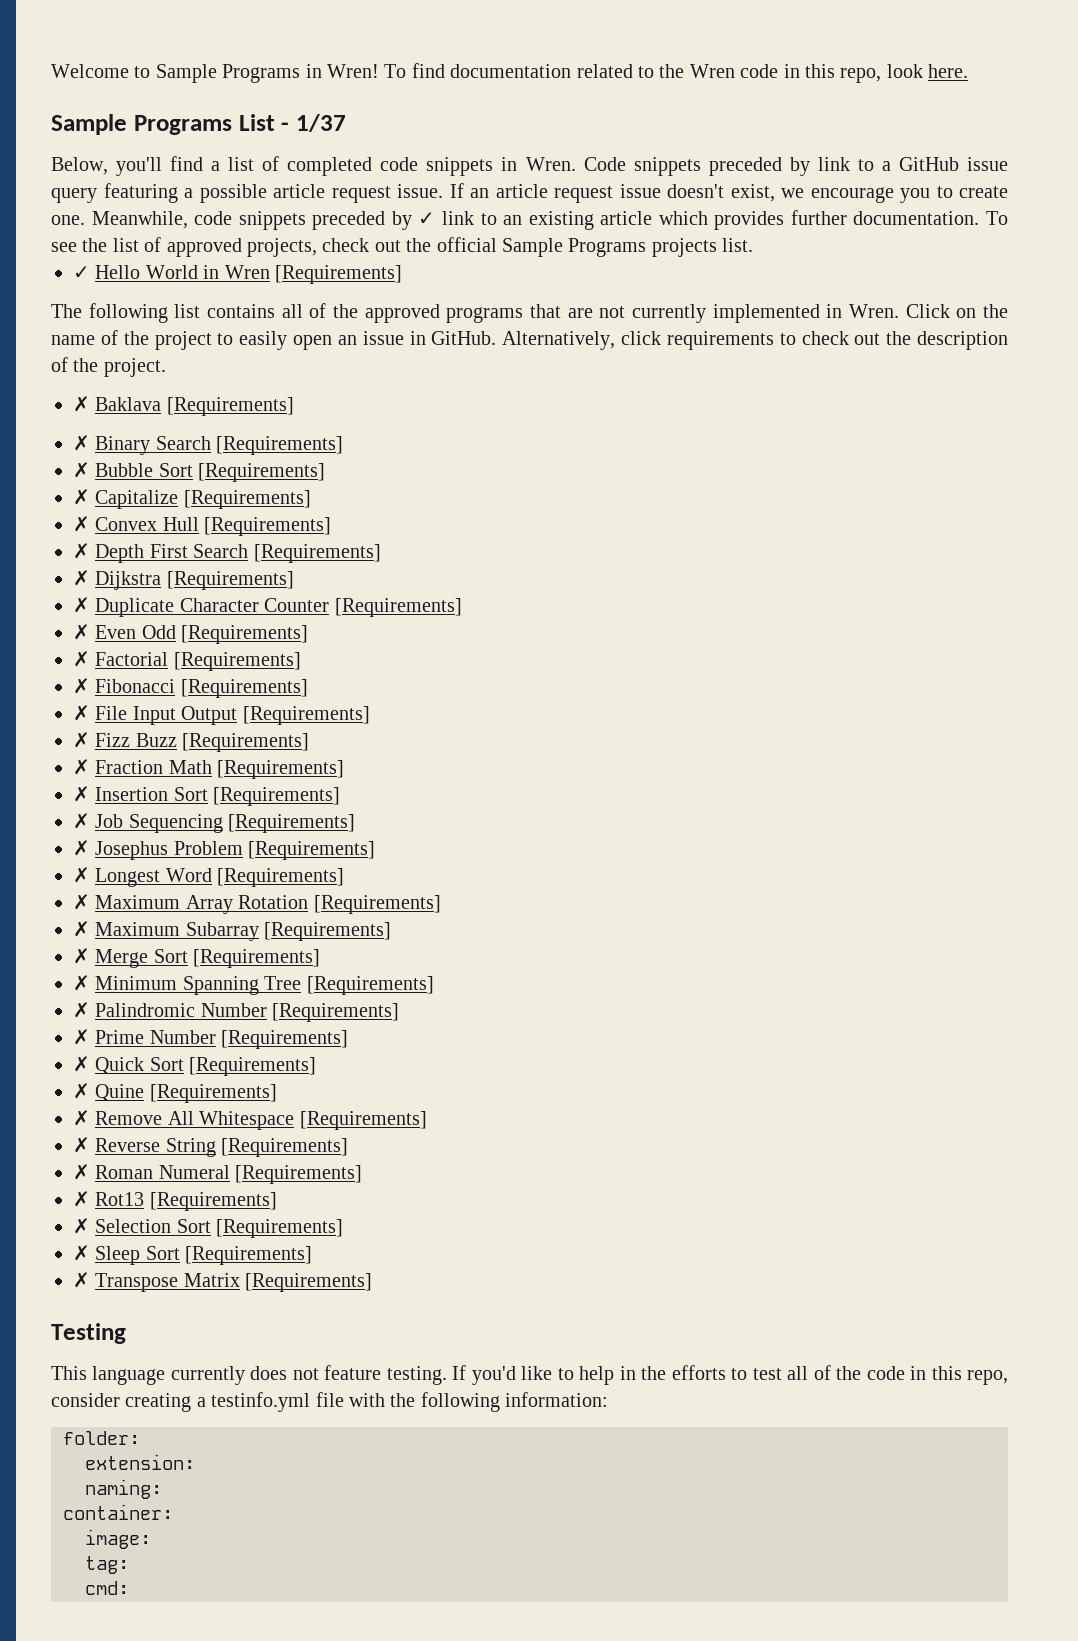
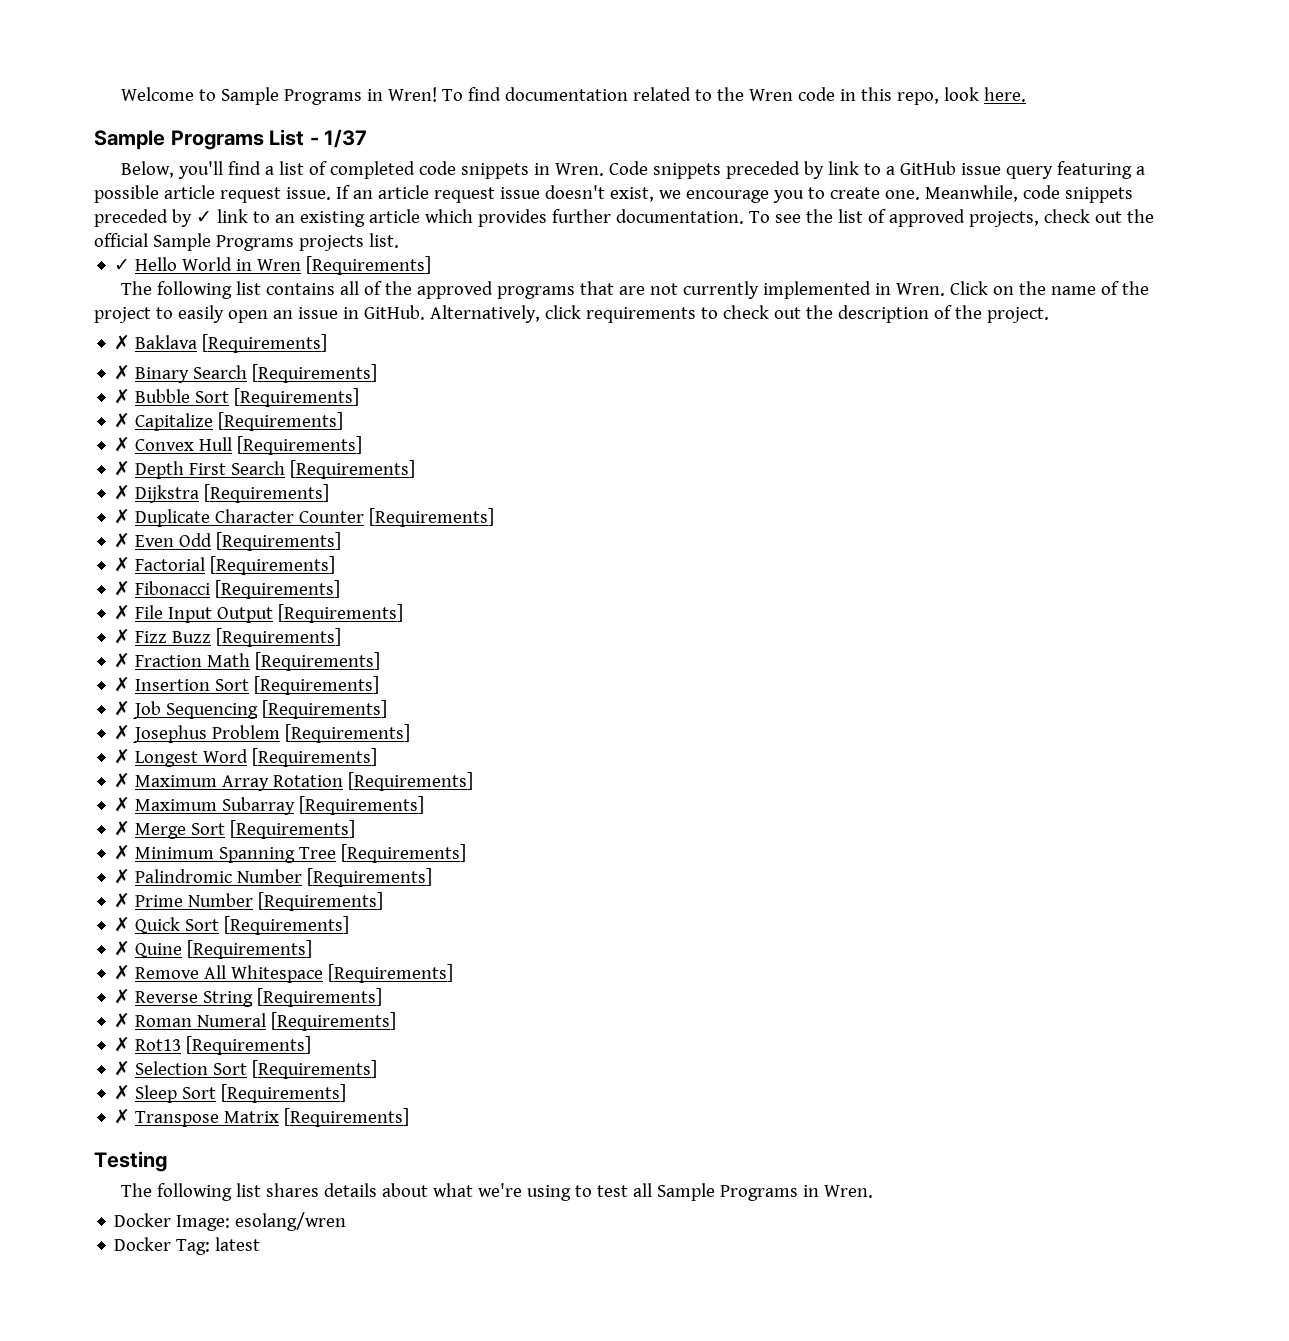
[51,1365,1009,1385] [51,1392,609,1412] [63,1431,140,1445] [85,1454,195,1470] [85,1479,162,1499] [63,1504,173,1520] [85,1529,151,1549] [85,1556,129,1574] [85,1581,129,1595] This language currently does not feature testing. If you'd like to help in the efforts to test all of the code in this repo, consider creating a testinfo.yml file with the following information: // folder: // extension: // naming: // container: // image: // tag: // cmd: -> [120,1183,873,1201] [114,1212,347,1231] [114,1237,261,1255] The following list shares details about what we're using to test all Sample Programs in Wren. // Docker Image: esolang/wren // Docker Tag: latest

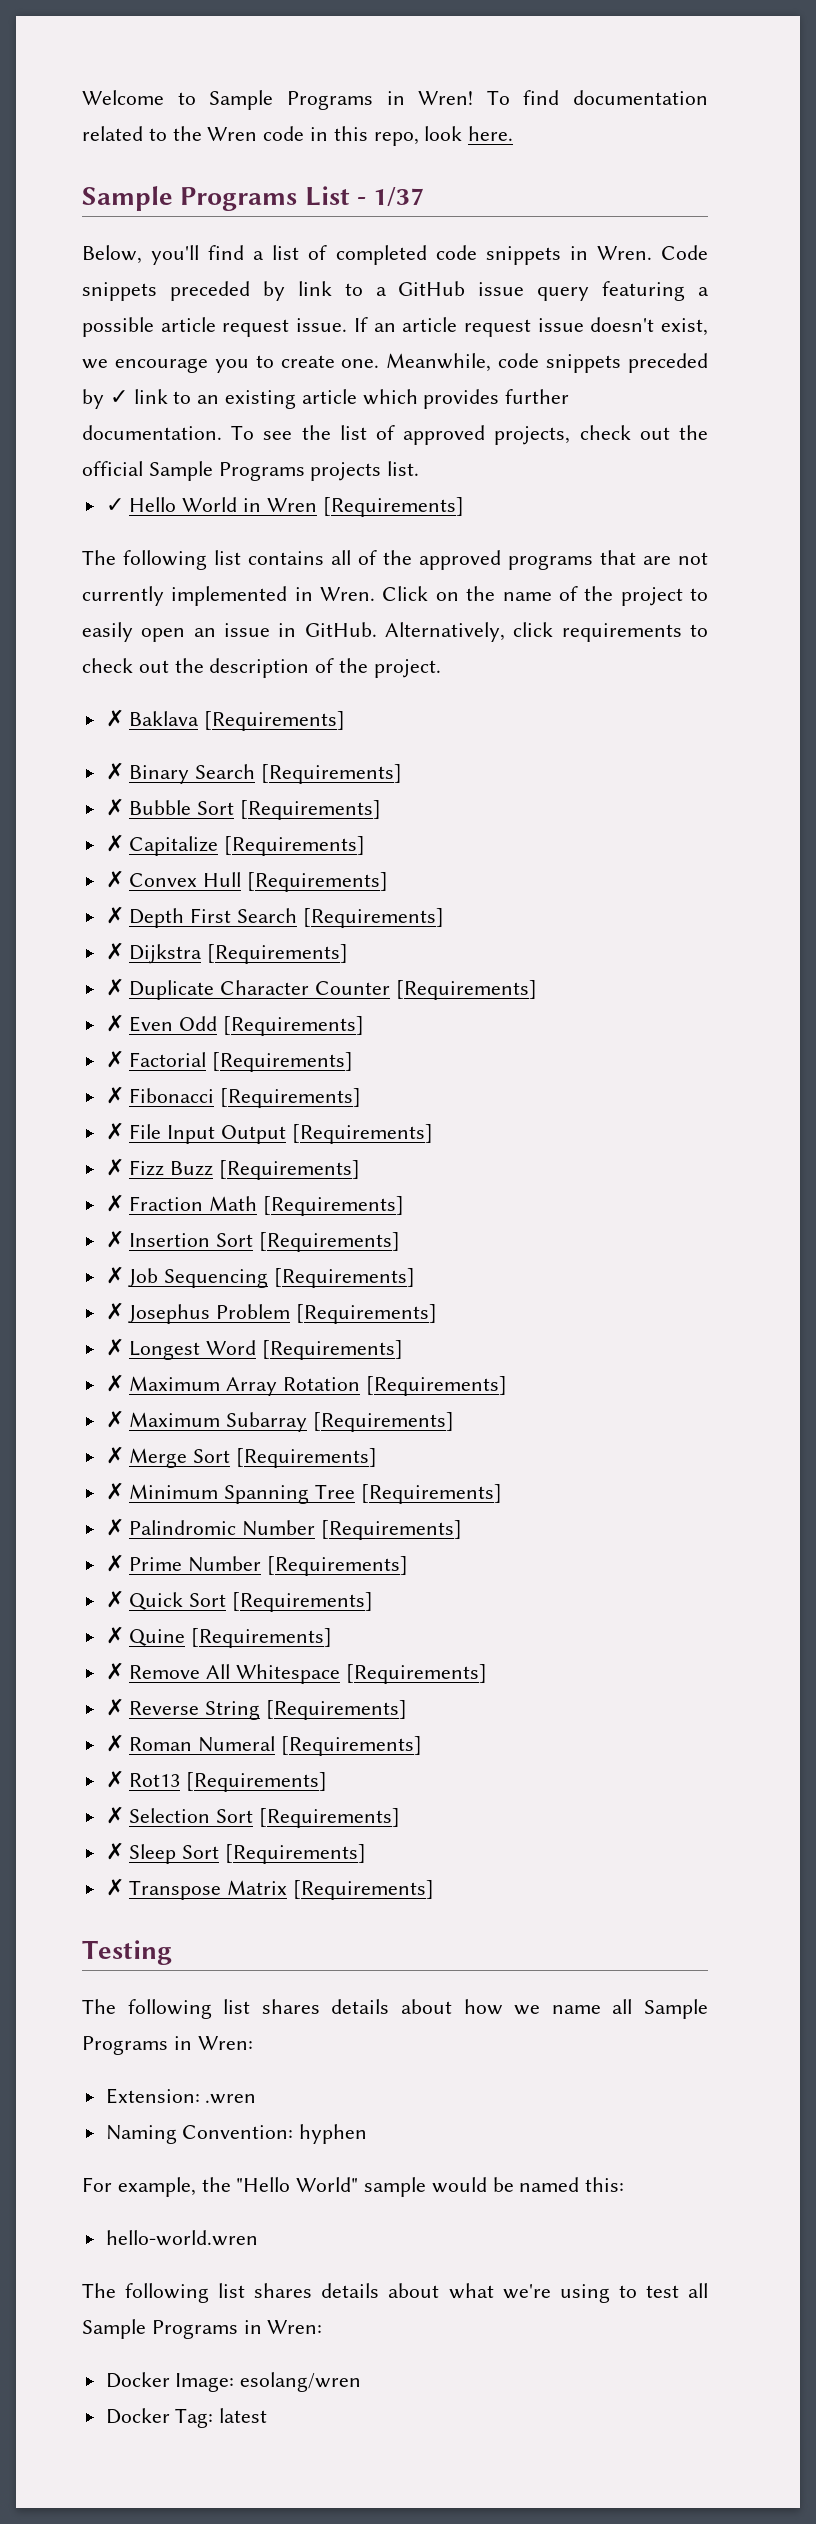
(167, 1161) none -> [82,1999,709,2019] [82,2036,253,2055] [105,2088,257,2104] [105,2124,368,2144] [82,2177,625,2197] [105,2230,258,2246] // The following list shares details about how we name all Sample Programs in Wren: // Extension: .wren // Naming Convention: hyphen // For example, the "Hello World" sample would be named this: // hello-world.wren
[823,1185,873,1198] Wren. -> [267,2320,323,2334] Wren:

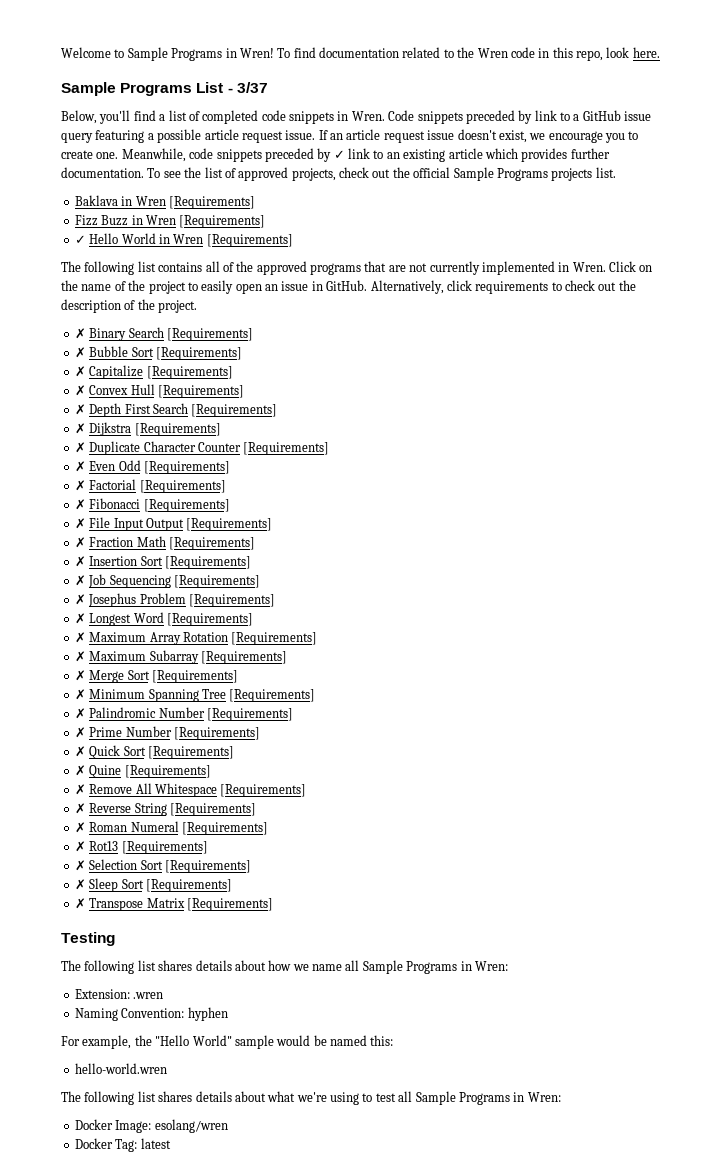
[373,187,425,207] 1/37 -> [236,82,268,93] 3/37
(420, 468) none -> [74,195,255,209] [74,215,266,228] // Baklava in Wren [Requirements] // Fizz Buzz in Wren [Requirements]
[105,709,346,731] // ✗ Baklava [Requirements] -> (198, 306) none
[105,1158,361,1180] // ✗ Fizz Buzz [Requirements] -> (273, 524) none

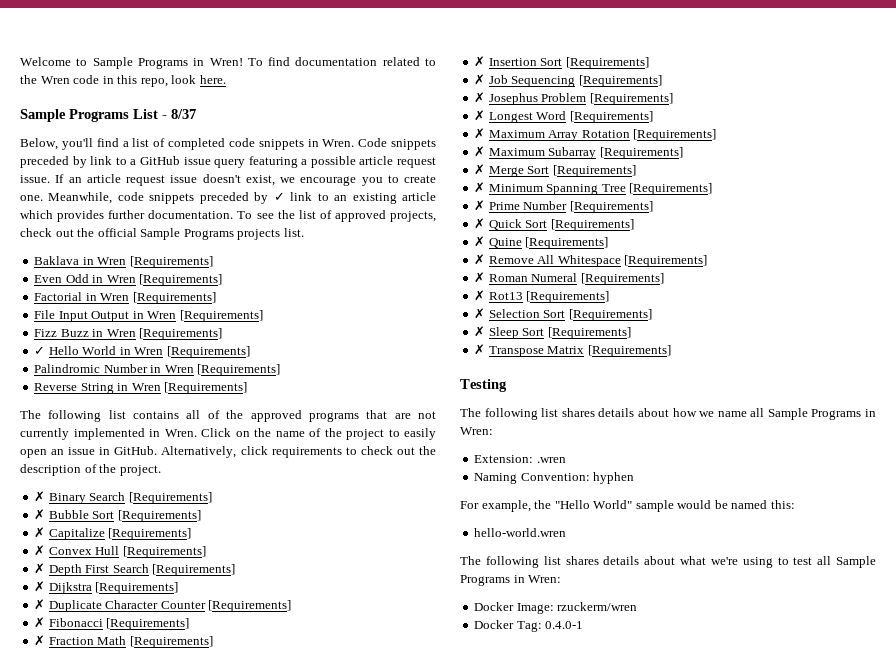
[236,82,268,93] 3/37 -> [171,109,196,119] 8/37
(255, 202) none -> [34,274,223,286] [34,292,216,304] [34,310,263,322] // Even Odd in Wren [Requirements] // Factorial in Wren [Requirements] // File Input Output in Wren [Requirements]
(293, 240) none -> [34,364,281,376] [34,382,248,394] // Palindromic Number in Wren [Requirements] // Reverse String in Wren [Requirements]
[89,460,230,474] [74,479,226,493] [74,498,230,512] [74,517,184,531] Even Odd [Requirements] // ✗ Factorial [Requirements] // ✗ Fibonacci [Requirements] // ✗ File Input Output -> [48,618,103,627] Fibonacci
[74,707,293,721] // ✗ Palindromic Number [Requirements] -> (713, 189) none
[74,803,256,816] // ✗ Reverse String [Requirements] -> (708, 261) none
[154,1119,228,1133] esolang/wren -> [557,602,638,611] rzuckerm/wren
[140,1138,171,1149] latest -> [545,621,584,629] 0.4.0-1

